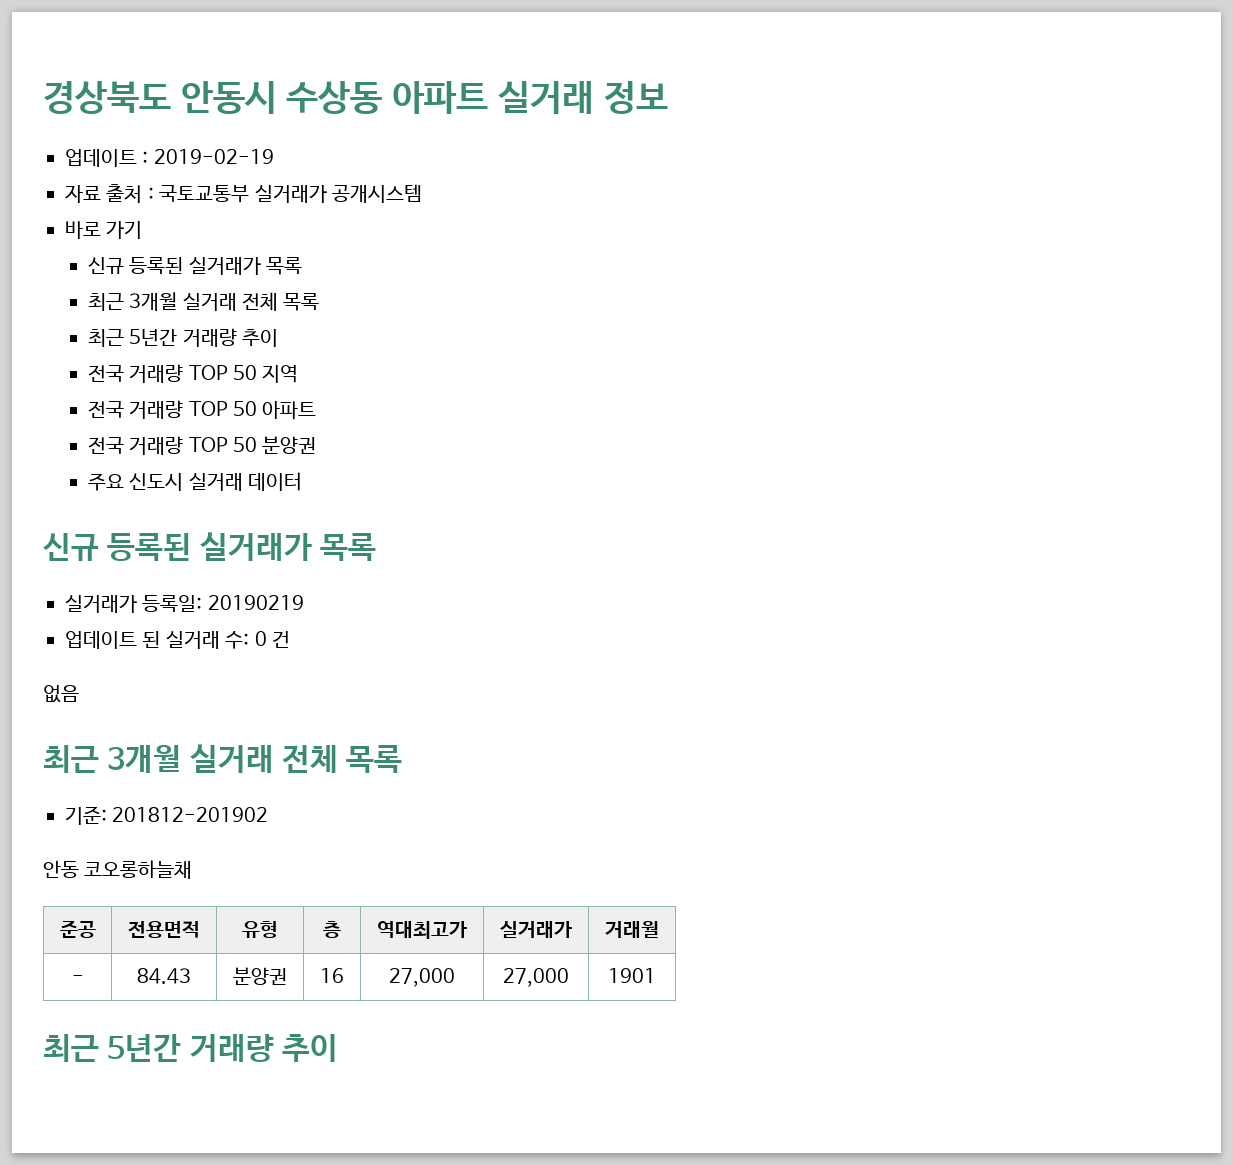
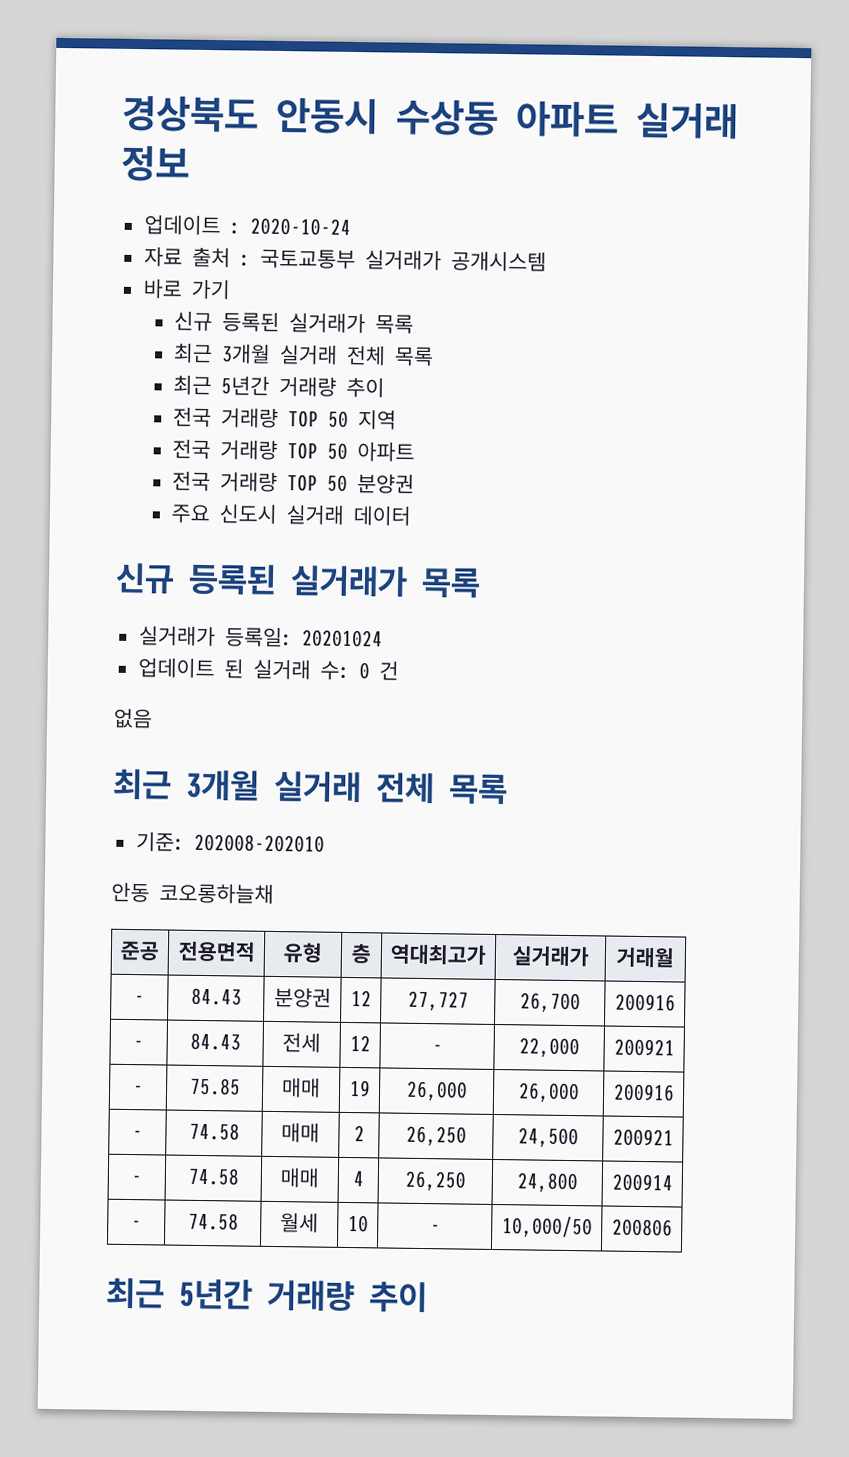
[153,149,274,164] 2019-02-19 -> [249,217,351,236] 2020-10-24
[207,595,304,610] 20190219 -> [301,629,383,648] 20201024
[112,807,269,822] 201812-201902 -> [193,833,325,853] 202008-202010
[320,968,344,983] [389,968,455,987] [503,968,569,987] [608,968,656,983] 16 | 27,000 | 27,000 | 1901 -> [350,990,372,1007] [407,990,469,1012] [519,992,581,1014] [614,993,676,1012] [133,1040,144,1049] [189,1032,241,1051] [282,1033,321,1053] [349,1035,371,1052] [431,1044,443,1053] [518,1037,580,1059] [613,1038,675,1057] [133,1085,144,1094] [188,1077,241,1096] [281,1078,321,1098] [348,1080,371,1097] [405,1080,468,1102] [517,1082,580,1104] [612,1083,675,1102] [132,1130,143,1139] [188,1122,240,1141] [281,1123,320,1143] [353,1125,365,1142] [405,1125,467,1147] [517,1127,579,1149] [612,1128,674,1147] [131,1175,142,1184] [187,1167,239,1186] [280,1168,319,1188] [352,1170,364,1187] [404,1170,466,1192] [516,1172,578,1194] [611,1173,673,1192] [131,1220,142,1229] [187,1212,239,1231] [280,1213,319,1233] [347,1214,369,1233] [429,1224,441,1233] [501,1215,593,1239] [611,1218,673,1237] 12 | 27,727 | 26,700 | 200916 // - | 84.43 | 전세 | 12 | - | 22,000 | 200921 // - | 75.85 | 매매 | 19 | 26,000 | 26,000 | 200916 // - | 74.58 | 매매 | 2 | 26,250 | 24,500 | 200921 // - | 74.58 | 매매 | 4 | 26,250 | 24,800 | 200914 // - | 74.58 | 월세 | 10 | - | 10,000/50 | 200806

